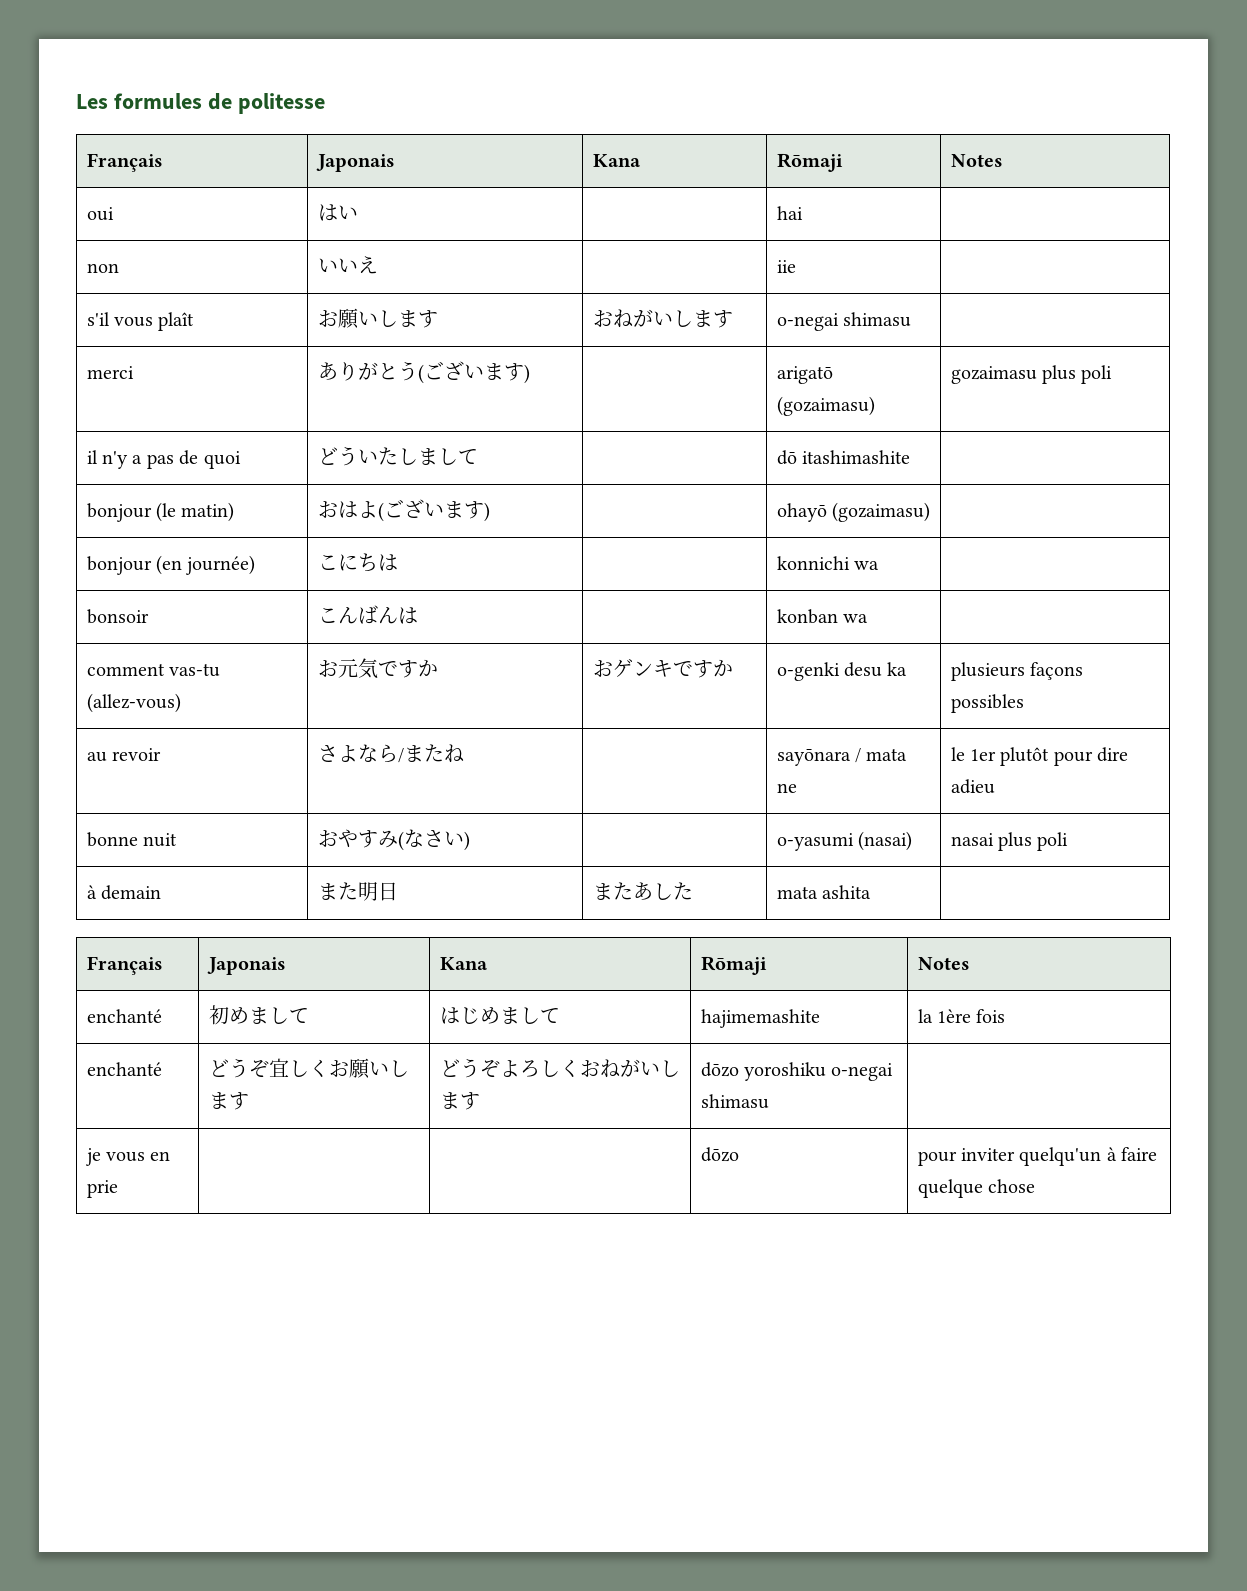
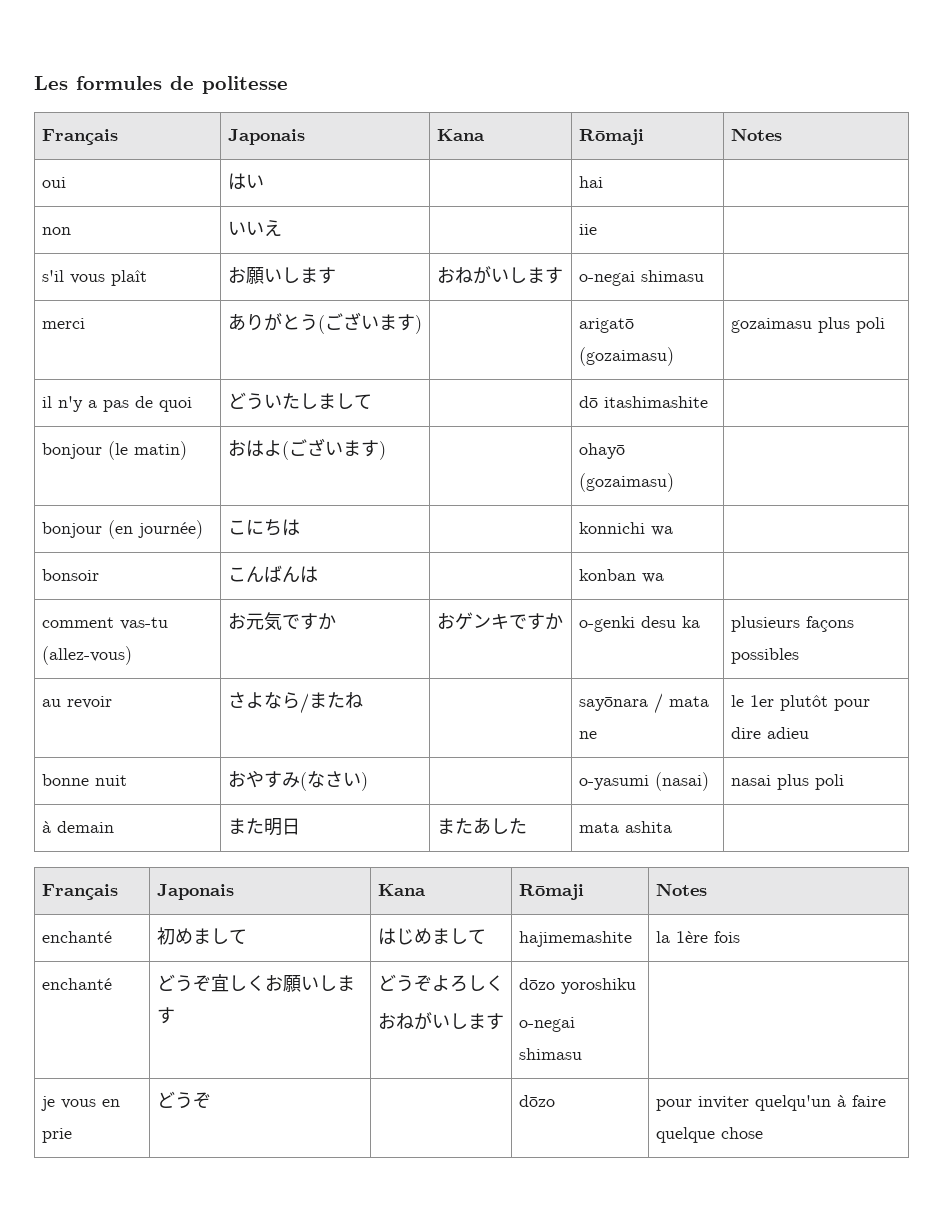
(580, 1068) none -> (504, 983) //
(827, 1071) none -> (636, 986) //
(118, 1189) none -> [156,1091,211,1109] どうぞ

